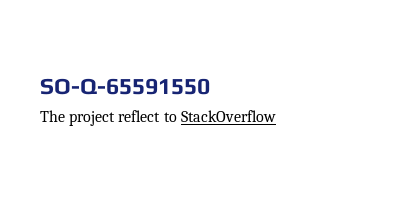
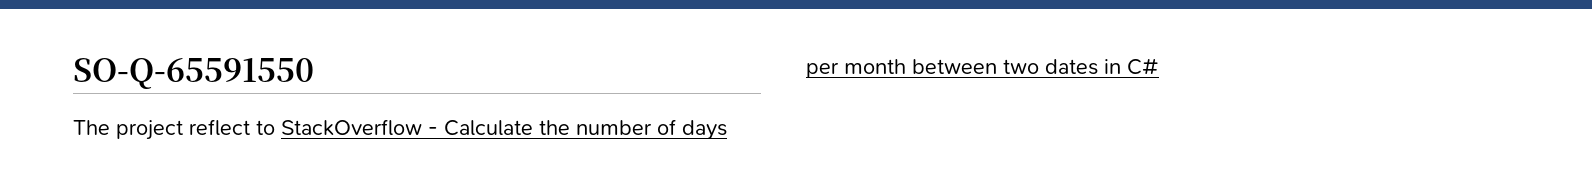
(276, 116) none -> [428,119,727,140] [806,58,1159,78] - Calculate the number of days per month between two dates in C#

